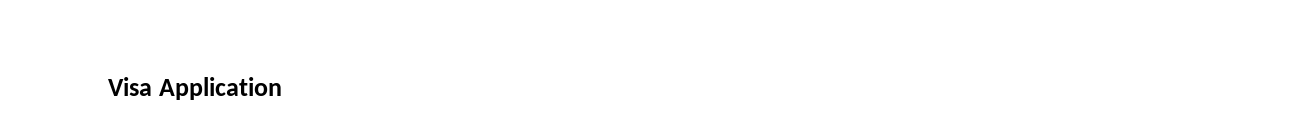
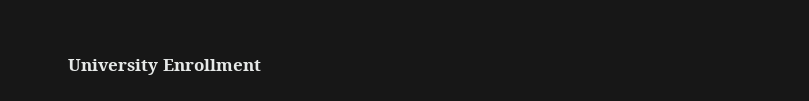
[108,77,283,100] Visa Application -> [68,59,261,75] University Enrollment

